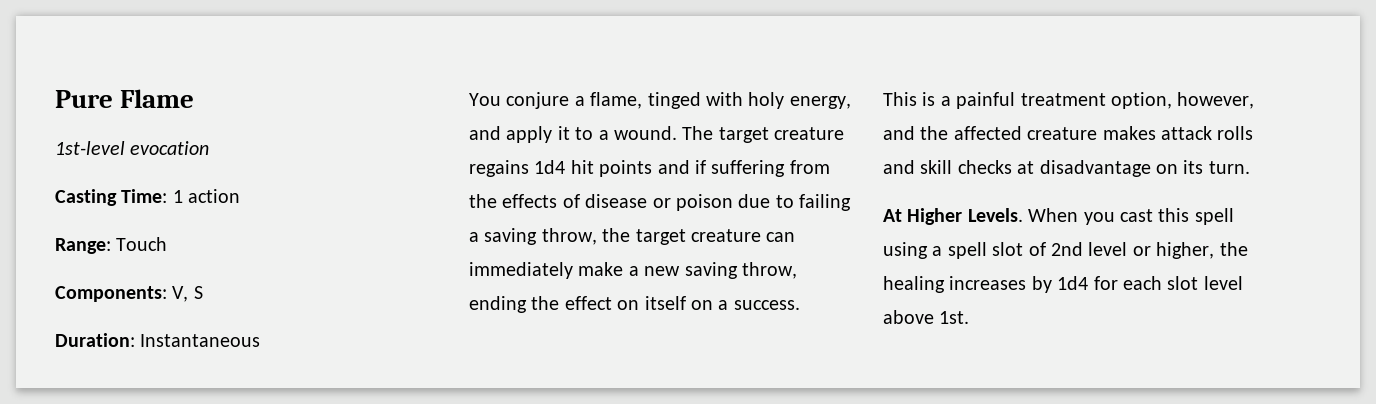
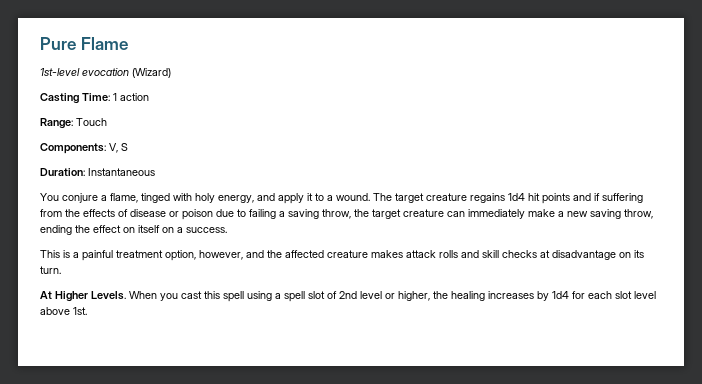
(210, 148) none -> [132,68,171,78] (Wizard)

